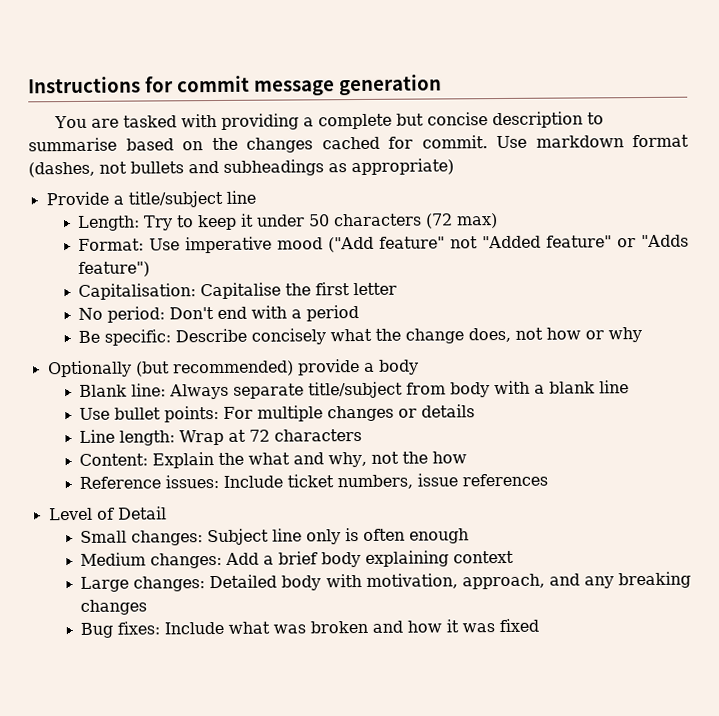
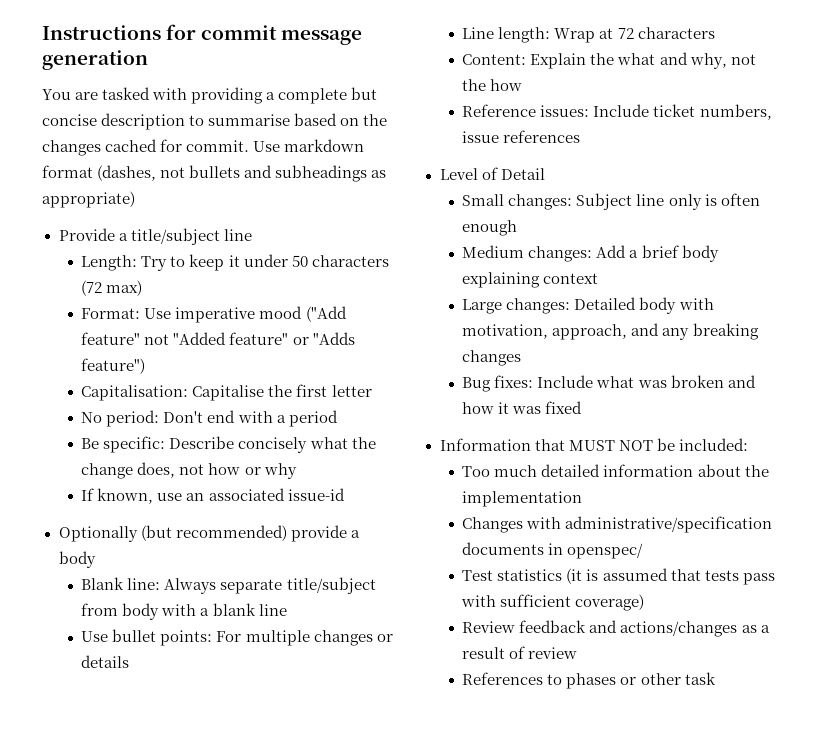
(643, 335) none -> [81,488,345,504] // If known, use an associated issue-id
(540, 625) none -> [439,438,748,451] [462,464,769,477] [462,491,583,507] [462,516,773,533] [462,542,644,559] [462,568,775,585] [461,594,645,611] [462,620,770,637] [462,646,578,659] [462,672,716,689] // Information that MUST NOT be included: // Too much detailed information about the implementation // Changes with administrative/specification documents in openspec/ // Test statistics (it is assumed that tests pass with sufficient coverage) // Review feedback and actions/changes as a result of review // References to phases or other task

